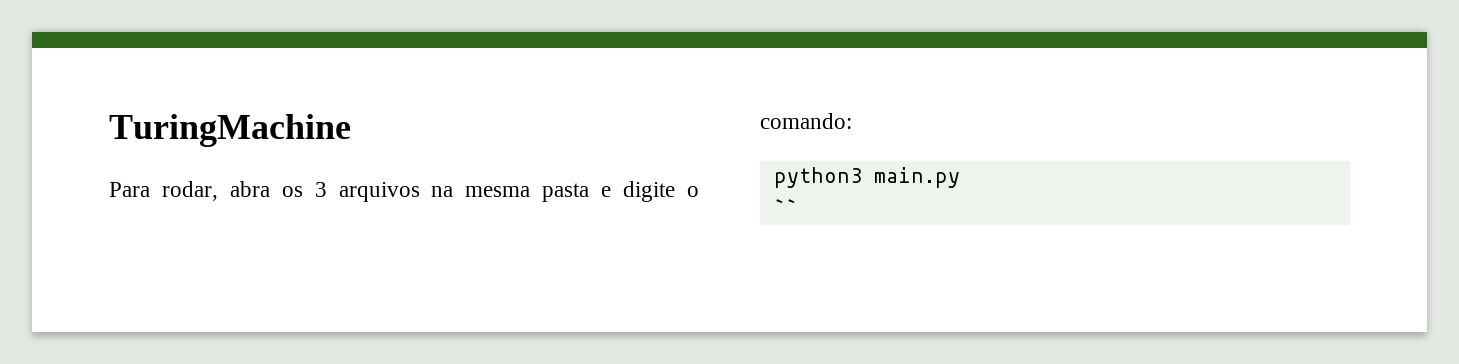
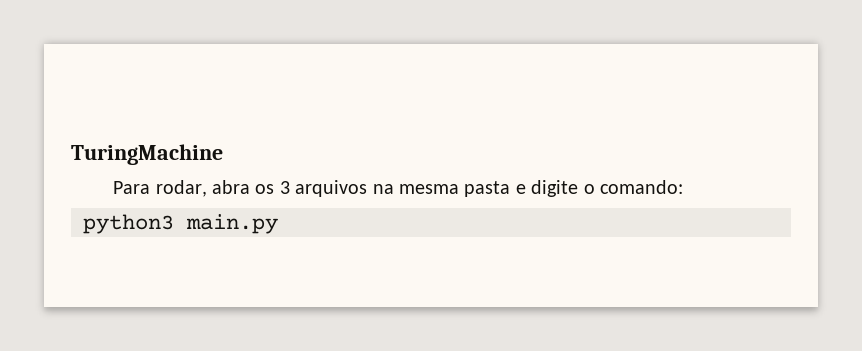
[773,199,798,215] // `` -> (278, 224) none

